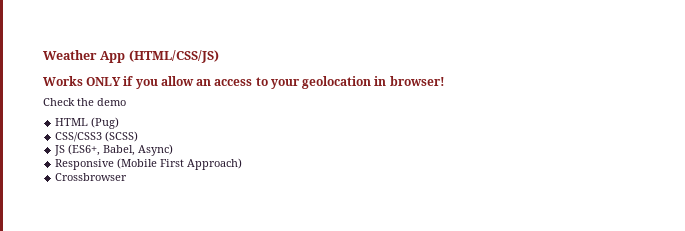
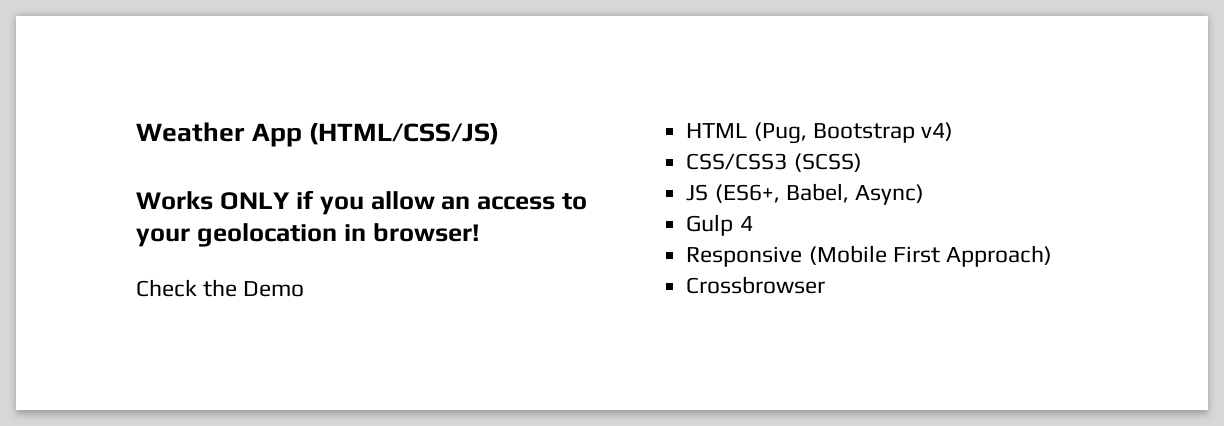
[97,98,126,106] demo -> [243,281,305,297] Demo
[91,117,120,129] (Pug) -> [753,122,953,144] (Pug, Bootstrap v4)
(174, 150) none -> [686,214,753,236] // Gulp 4

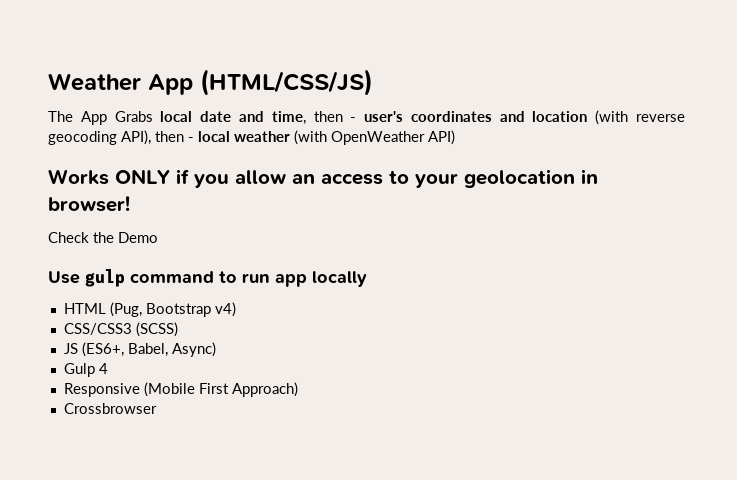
(500, 134) none -> [48,110,685,125] [48,130,455,145] // The App Grabs local date and time, then - user's coordinates and location (with reverse geocoding API), then - local weather (with OpenWeather API)
(305, 289) none -> [48,269,367,287] // Use gulp command to run app locally

